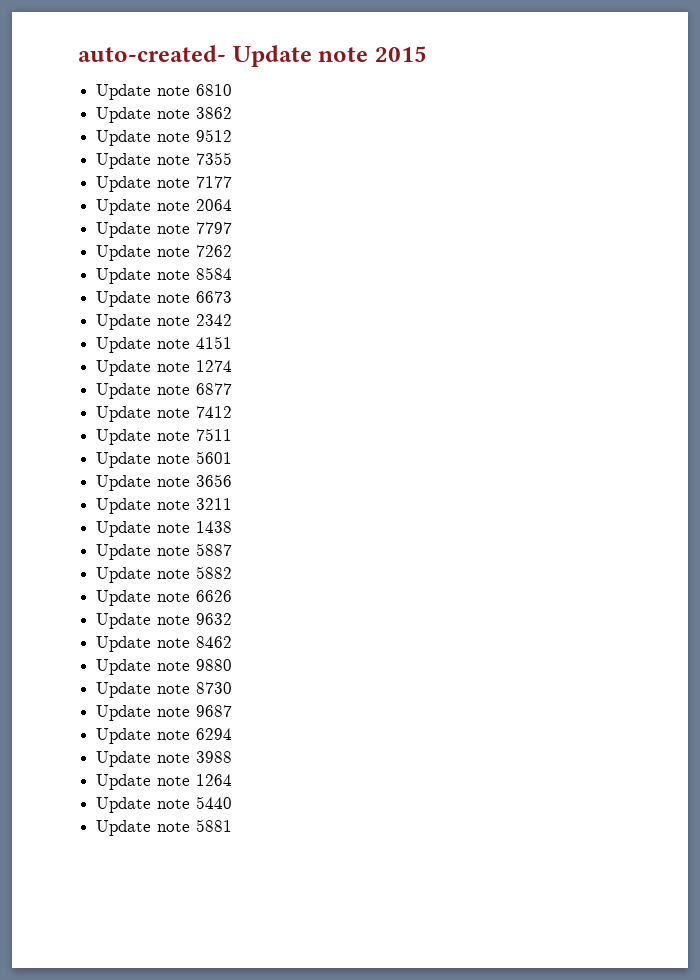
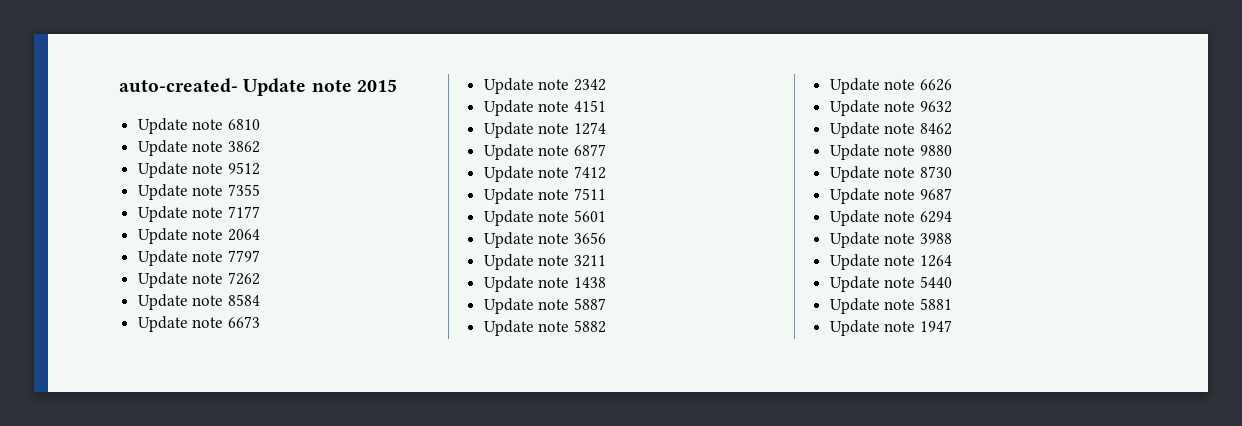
(233, 825) none -> [829,320,952,336] // Update note 1947

